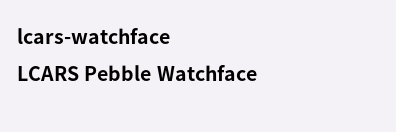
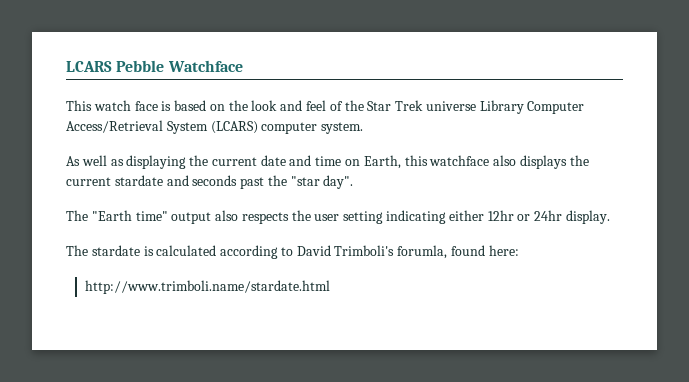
[17,28,170,44] lcars-watchface // -> (66, 66) none
(257, 73) none -> [66,100,585,114] [66,120,364,134] [66,155,589,169] [66,175,354,189] [66,210,610,224] [66,245,519,259] [85,280,331,294] // This watch face is based on the look and feel of the Star Trek universe Library Computer Access/Retrieval System (LCARS) computer system. // As well as displaying the current date and time on Earth, this watchface also displays the current stardate and seconds past the "star day". // The "Earth time" output also respects the user setting indicating either 12hr or 24hr display. // The stardate is calculated according to David Trimboli's forumla, found here: // http://www.trimboli.name/stardate.html

